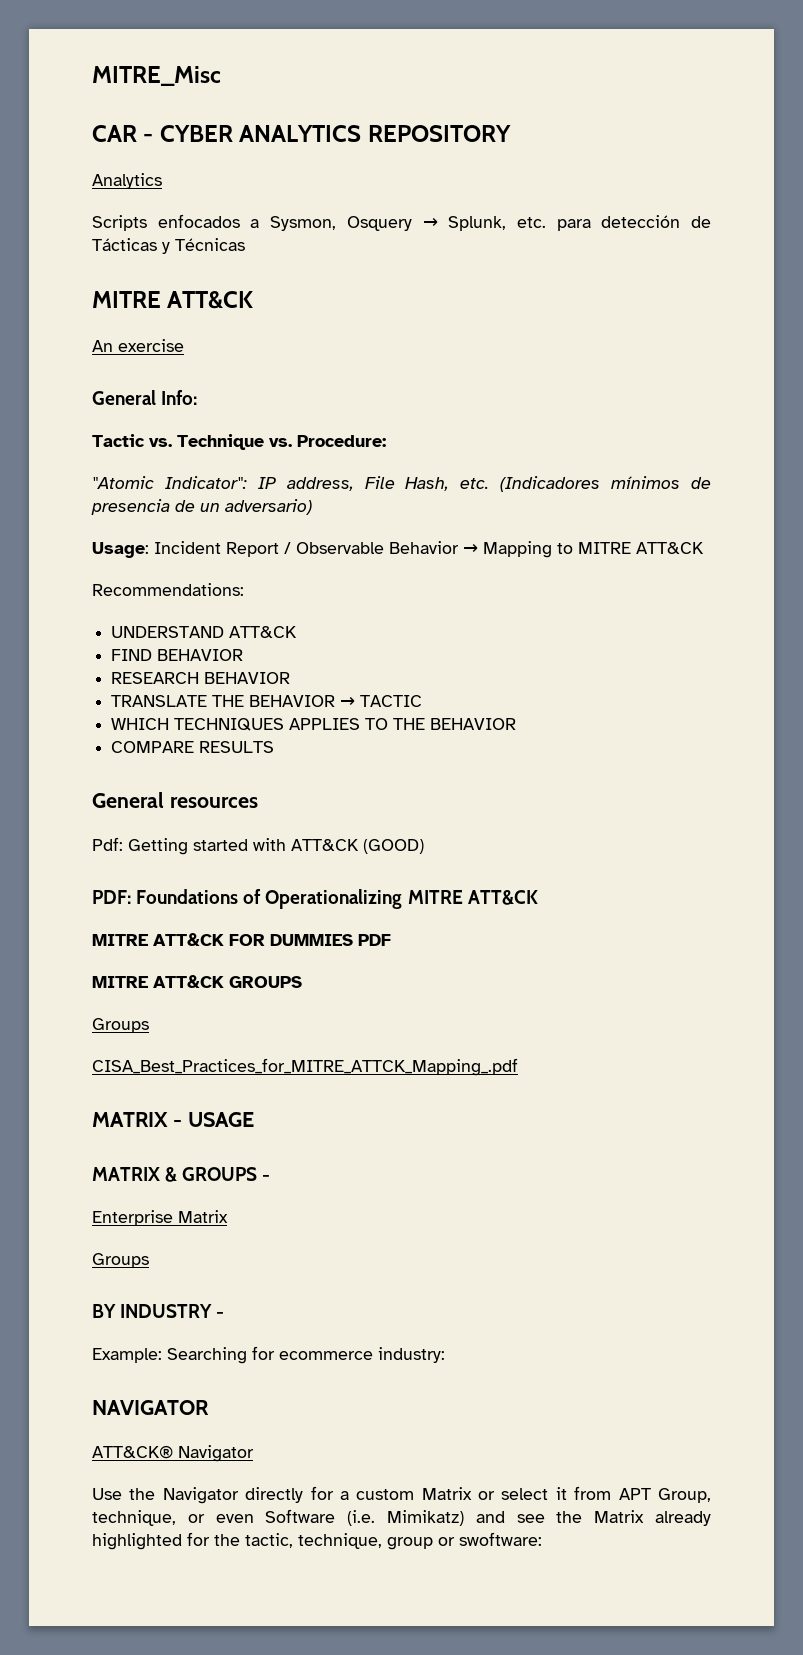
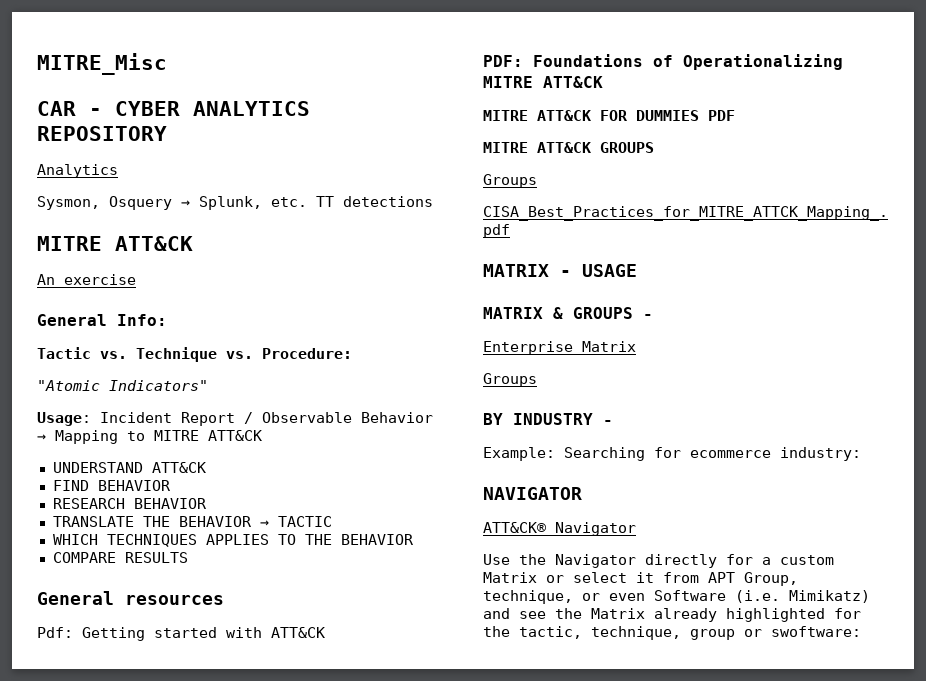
[92,214,260,231] Scripts enfocados a -> (118, 171) none
[556,215,711,231] [92,238,245,254] para detección de Tácticas y Técnicas -> [316,196,433,207] TT detections
[164,476,712,492] [91,499,312,515] Indicator": IP address, File Hash, etc. (Indicadores mínimos de presencia de un adversario) -> [109,380,208,391] Indicators"
[92,583,244,596] // Recommendations: -> (262, 435) none
[363,839,424,854] (GOOD) -> (325, 632) none

